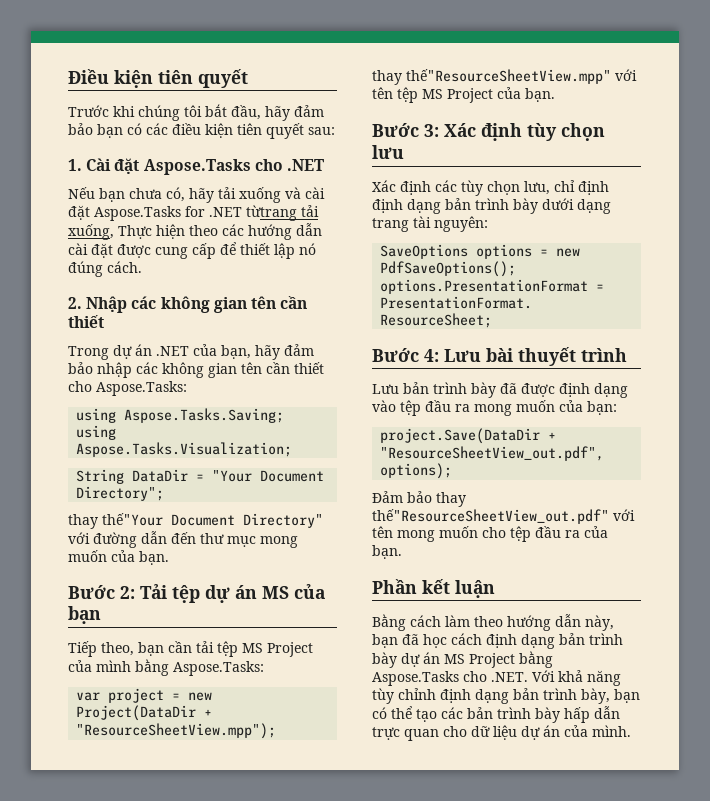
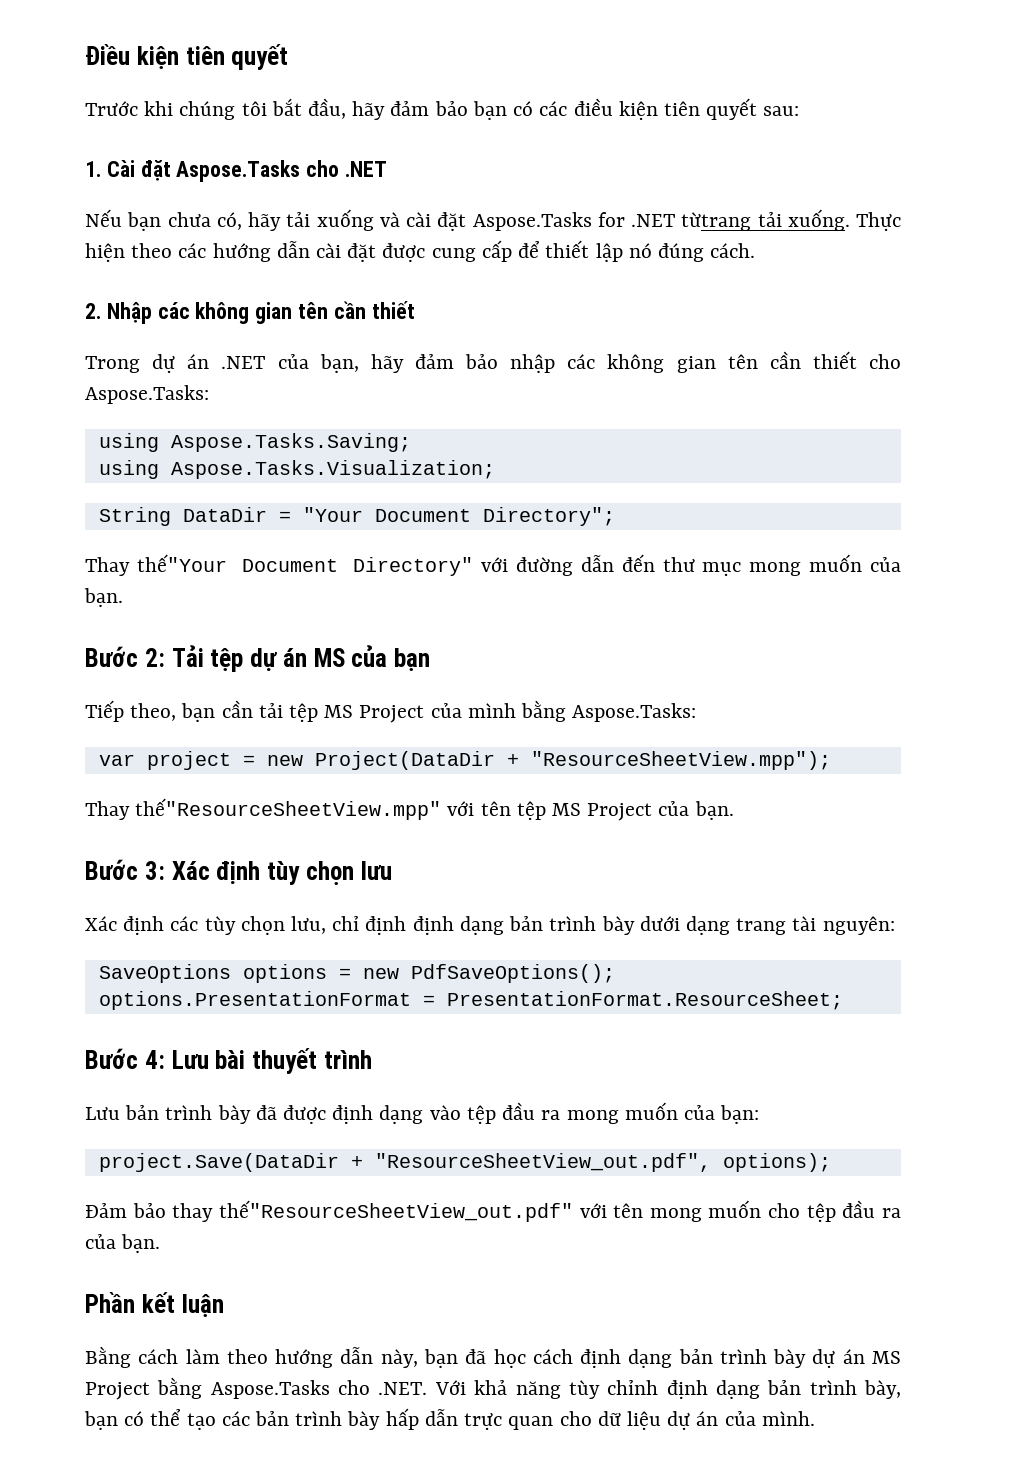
[68,224,114,240] xuống, -> [787,209,850,231] xuống.
[68,514,98,529] thay -> [85,557,130,576] Thay
[372,70,402,85] thay -> [85,801,130,820] Thay

